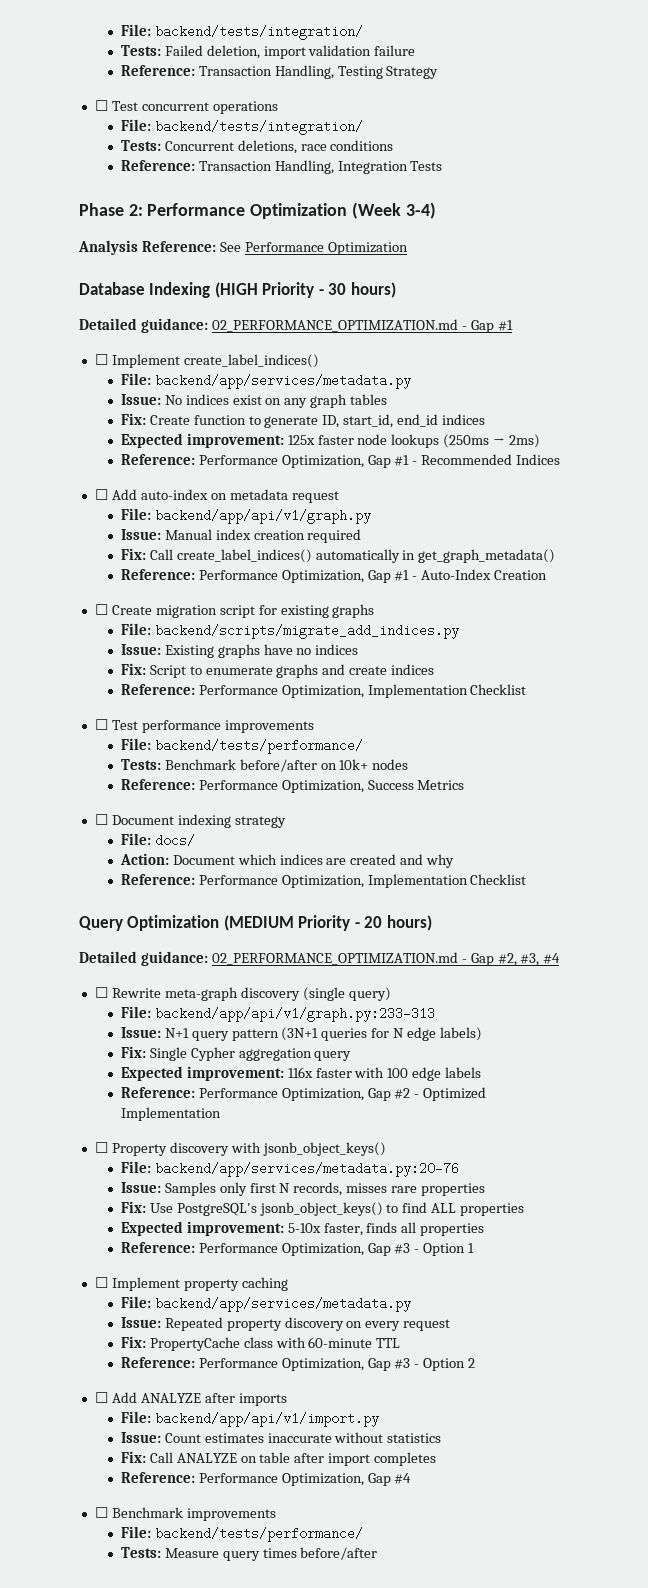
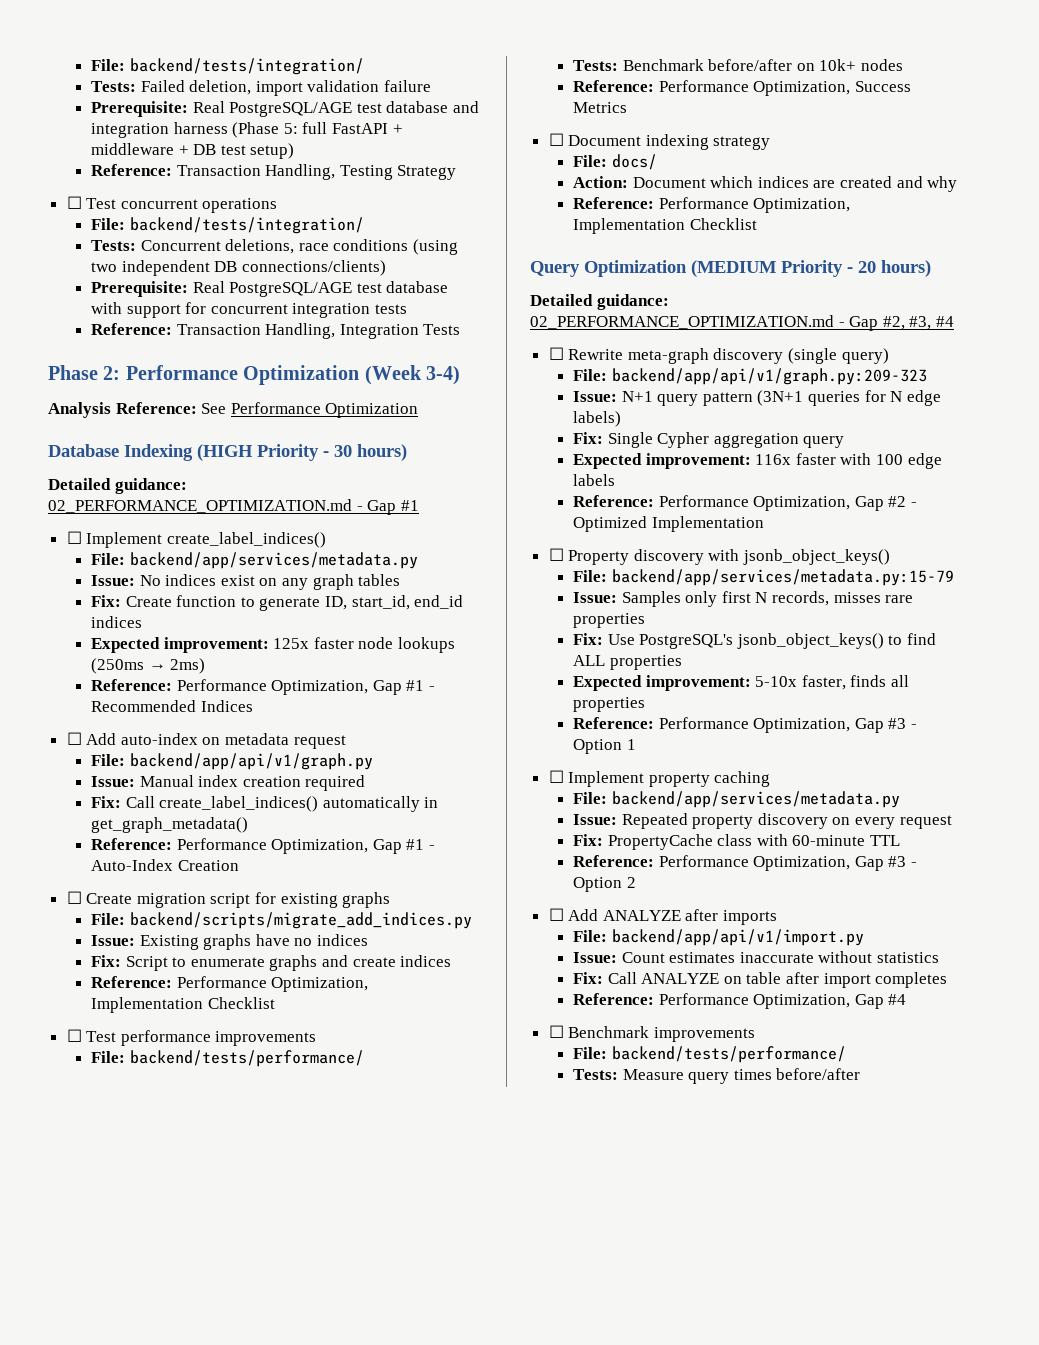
(416, 50) none -> [90,101,479,117] [90,122,403,138] [90,143,295,159] // Prerequisite: Real PostgreSQL/AGE test database and integration harness (Phase 5: full FastAPI + middleware + DB test setup)
(394, 145) none -> [412,239,458,255] [90,260,386,276] [90,281,449,297] [90,302,407,318] (using two independent DB connections/clients) // Prerequisite: Real PostgreSQL/AGE test database with support for concurrent integration tests
[154,1007,435,1022] backend/app/api/v1/graph.py:233-313 -> [611,368,927,385] backend/app/api/v1/graph.py:209-323
[154,1162,459,1177] backend/app/services/metadata.py:20-76 -> [611,569,954,586] backend/app/services/metadata.py:15-79

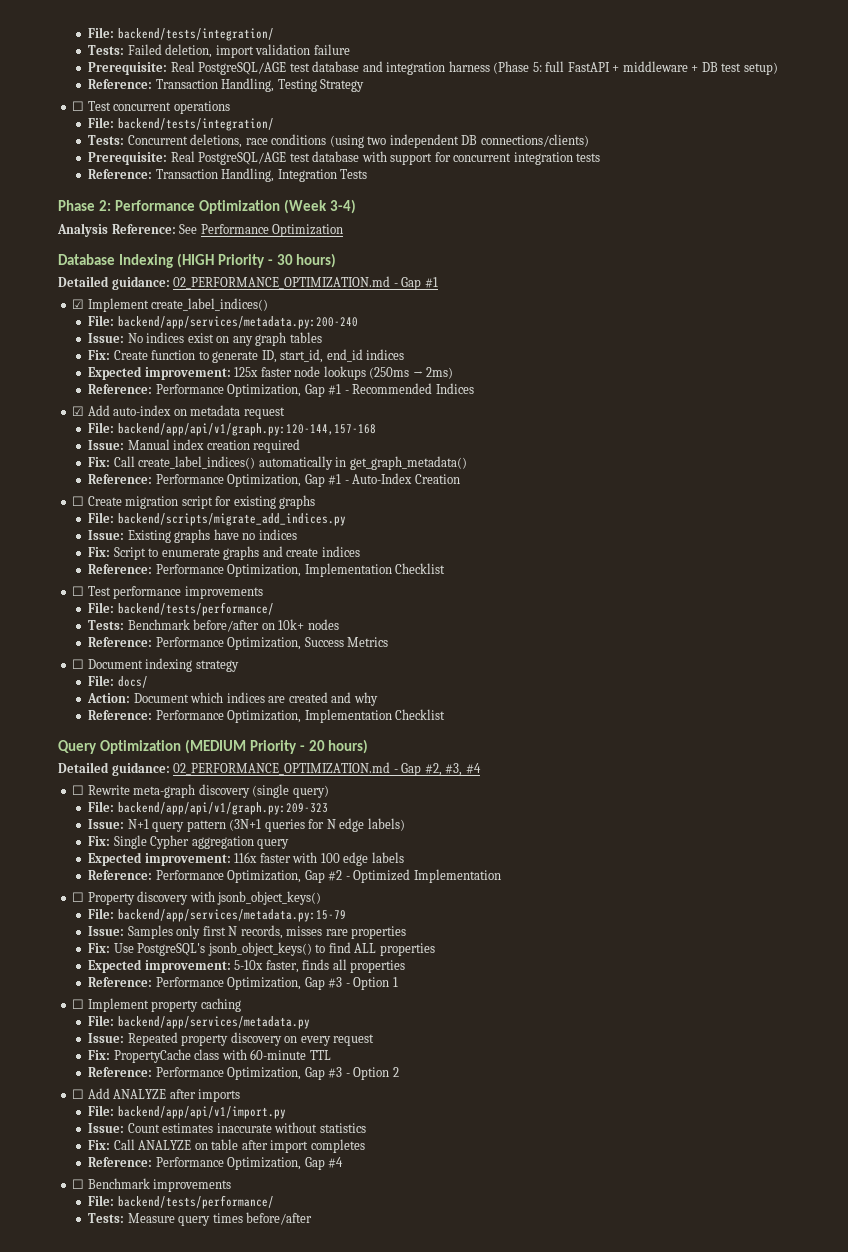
[66,531,82,544] ☐ -> [72,299,85,309] ☑
[129,552,418,569] backend/app/services/metadata.py -> [117,316,358,329] backend/app/services/metadata.py:200-240
[66,732,82,745] ☐ -> [72,406,85,416] ☑
[129,753,373,770] backend/app/api/v1/graph.py -> [117,423,376,436] backend/app/api/v1/graph.py:120-144,157-168

